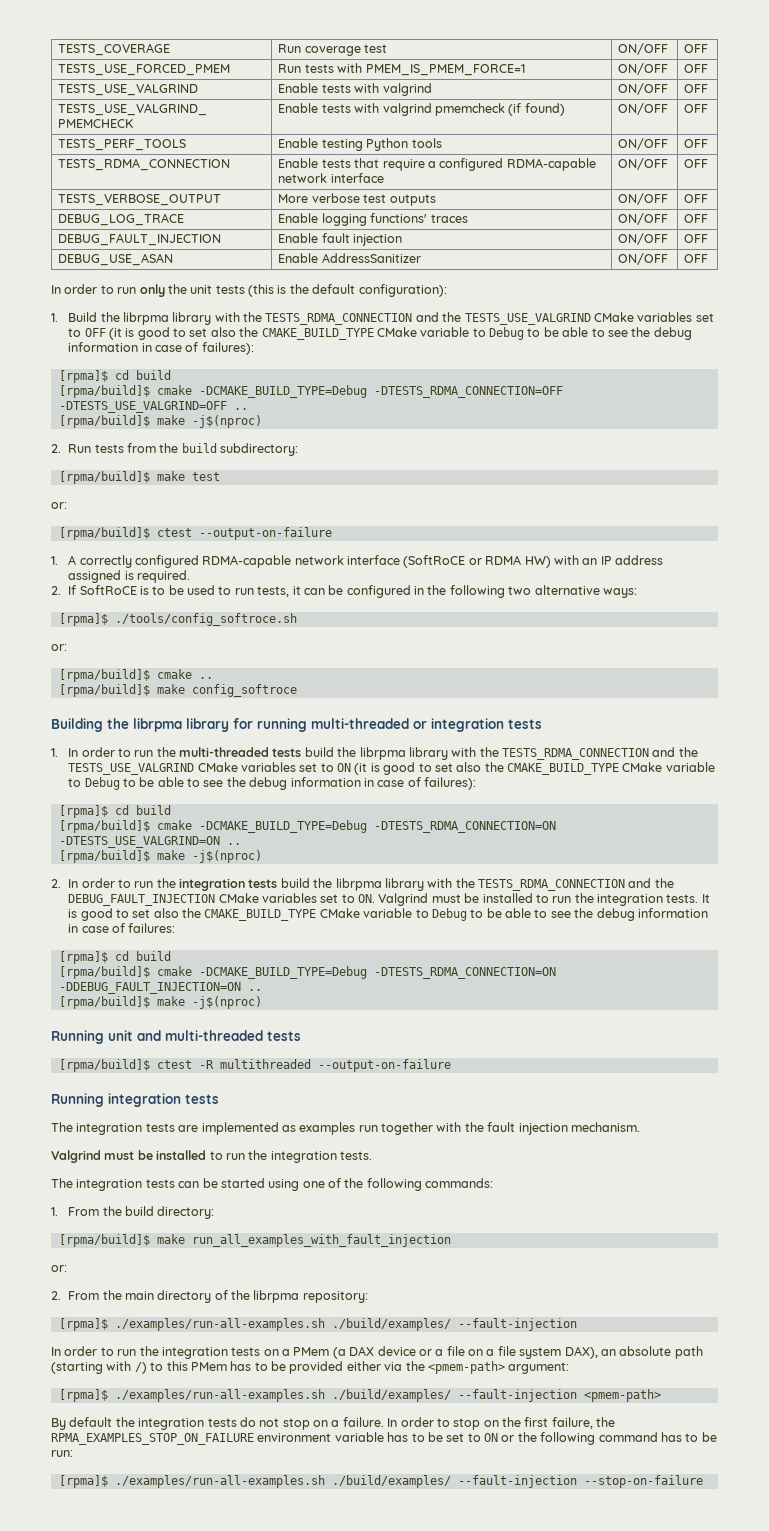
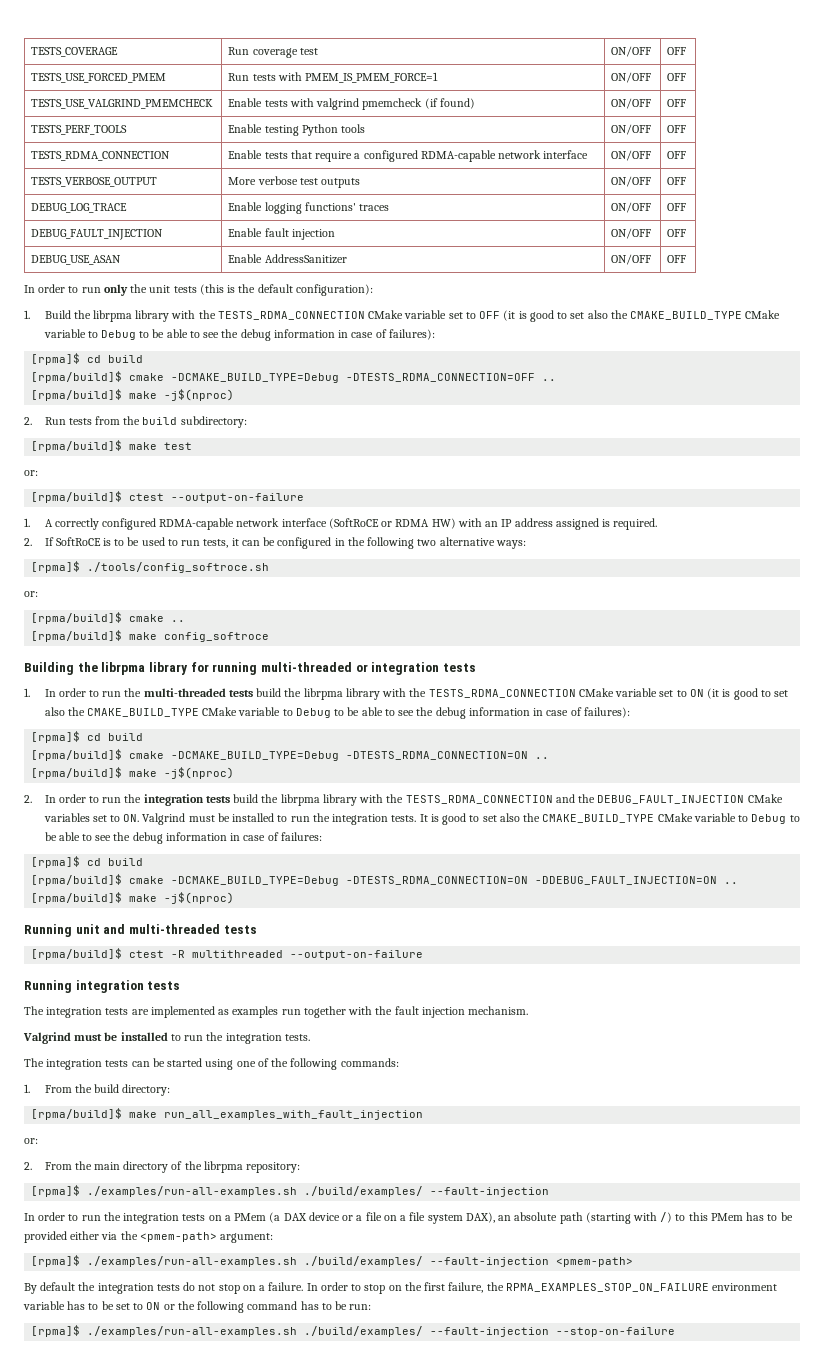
[58,83,199,96] [278,83,432,96] [618,83,669,95] [684,84,709,93] // TESTS_USE_VALGRIND | Enable tests with valgrind | ON/OFF | OFF -> (687, 77) none
[415,312,693,325] and the TESTS_USE_VALGRIND CMake variables -> [368,310,447,319] CMake variable
[58,401,227,413] -DTESTS_USE_VALGRIND=OFF -> (536, 377) none
[652,747,698,757] [68,762,296,775] and the TESTS_USE_VALGRIND CMake variables -> [578,688,658,697] CMake variable
[58,836,220,848] -DTESTS_USE_VALGRIND=ON -> (529, 755) none

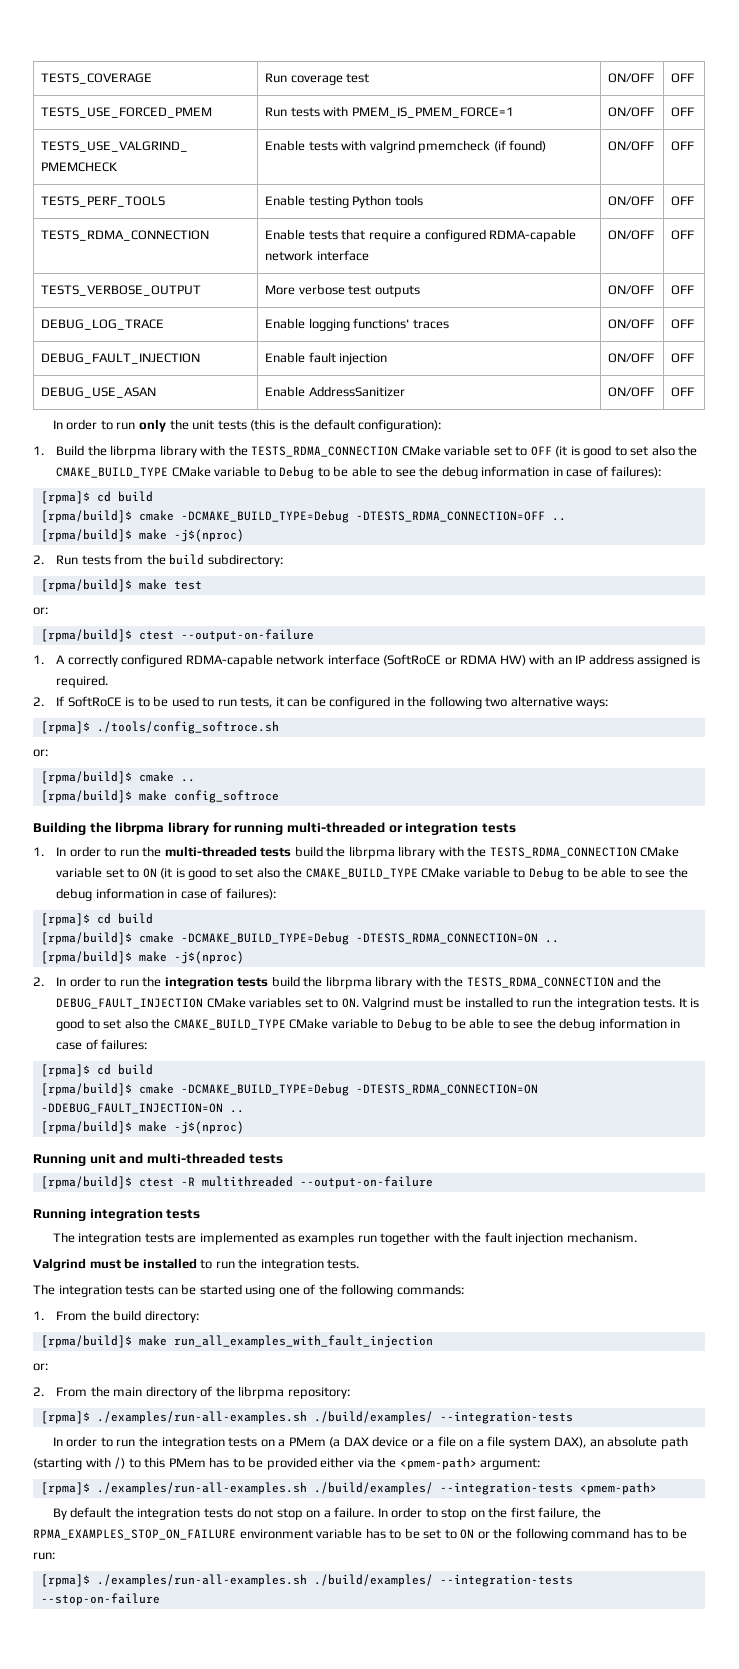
[430,1187,550,1197] --fault-injection -> [439,1411,573,1424] --integration-tests
[430,1257,550,1267] --fault-injection -> [439,1482,573,1495] --integration-tests
[430,1327,550,1337] --fault-injection -> [439,1574,573,1587] --integration-tests

